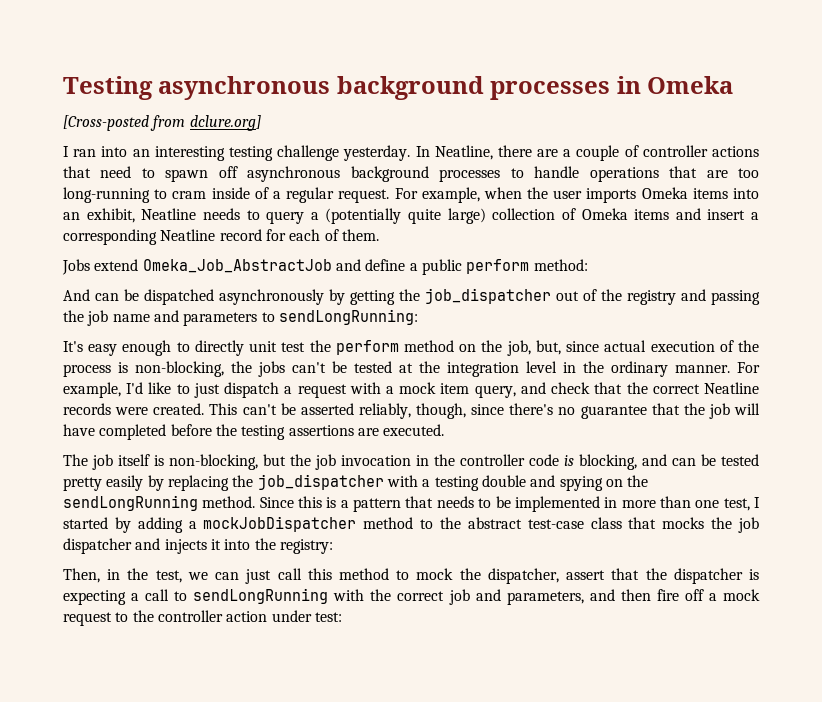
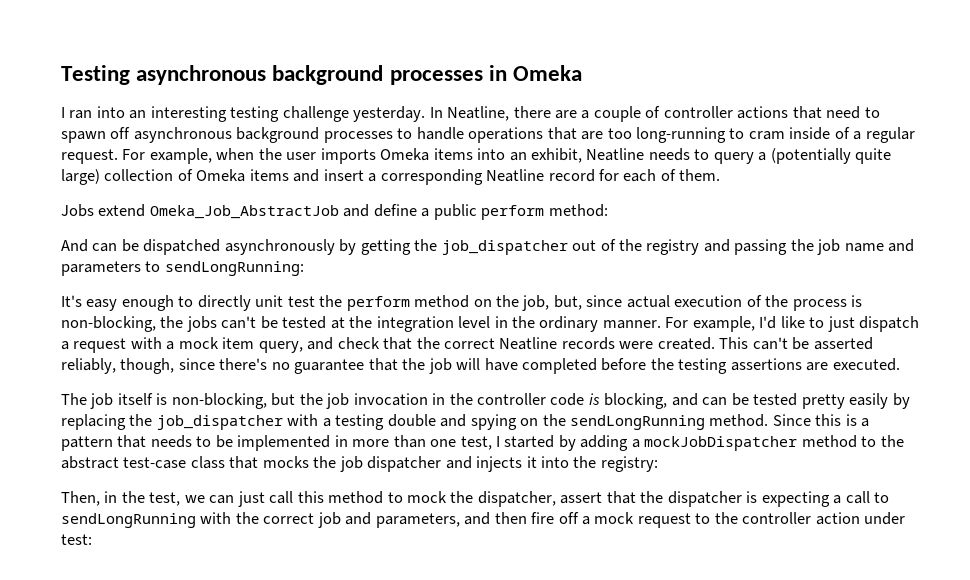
[63,115,261,131] // [Cross-posted from dclure.org] -> (583, 73) none

